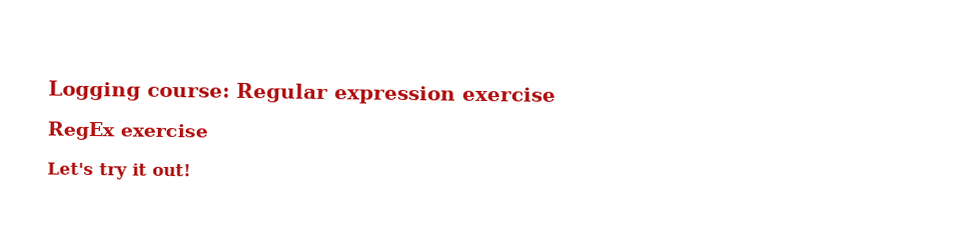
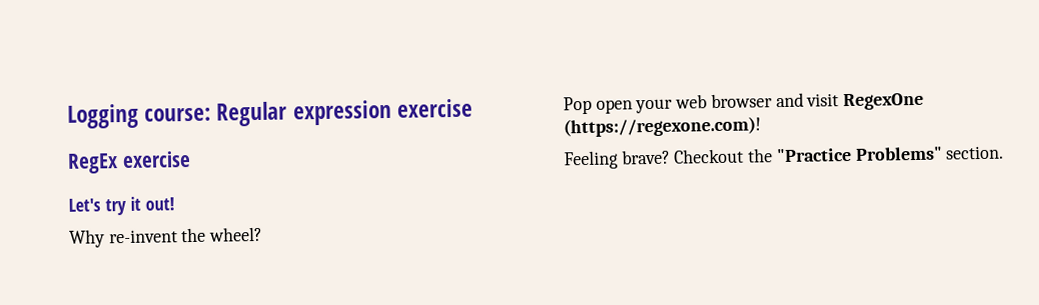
(191, 170) none -> [69,226,264,248] [563,92,925,115] [563,116,761,138] [563,145,1005,170] // Why re-invent the wheel? // Pop open your web browser and visit RegexOne (https://regexone.com)! // Feeling brave? Checkout the "Practice Problems" section.

